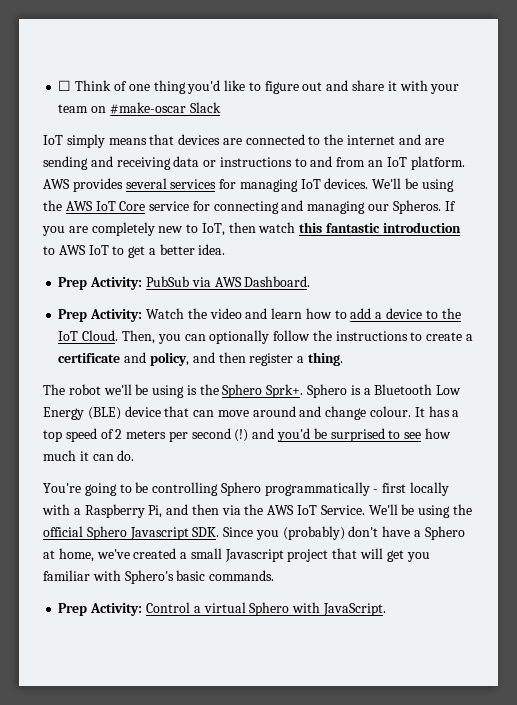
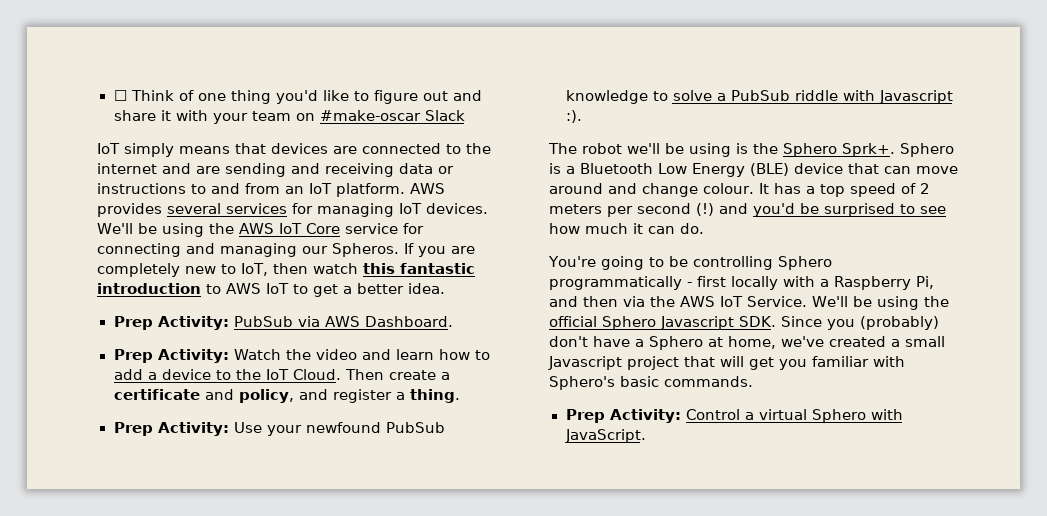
[121,330,423,344] Then, you can optionally follow the instructions to -> [344,369,384,380] Then
[218,352,246,363] then -> (328, 394) none
(343, 359) none -> [113,422,445,436] [565,90,953,104] [565,110,582,123] // Prep Activity: Use your newfound PubSub knowledge to solve a PubSub riddle with Javascript :).

